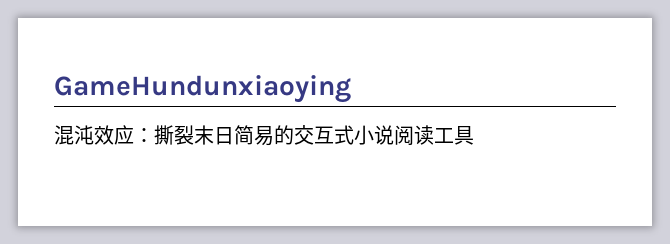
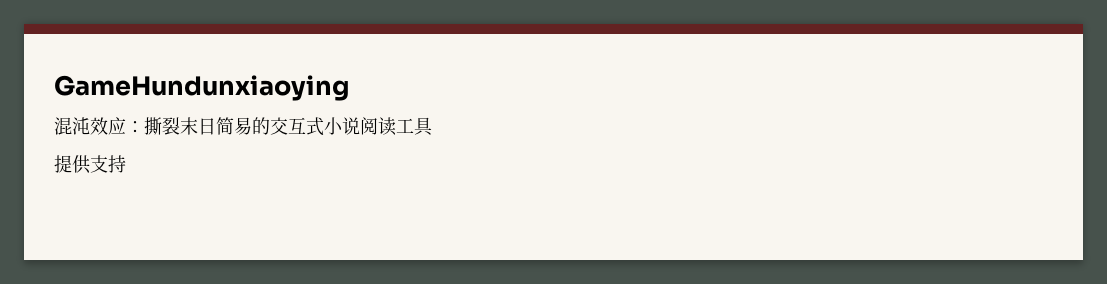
(474, 135) none -> [54,155,126,174] // 提供支持

